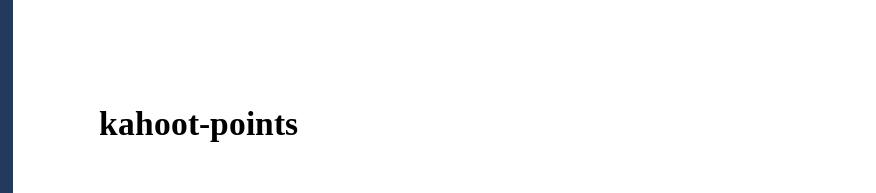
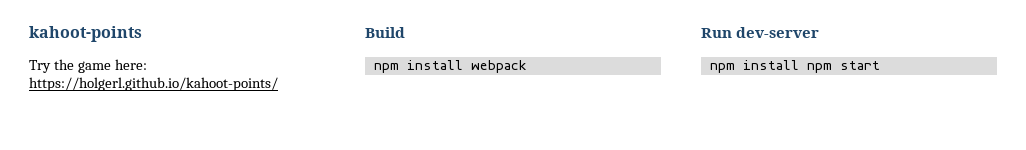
(298, 126) none -> [29,59,147,73] [29,77,278,91] [365,27,405,38] [373,60,527,73] [701,27,820,38] [709,60,880,73] // Try the game here: https://holgerl.github.io/kahoot-points/ // Build // npm install webpack // Run dev-server // npm install npm start

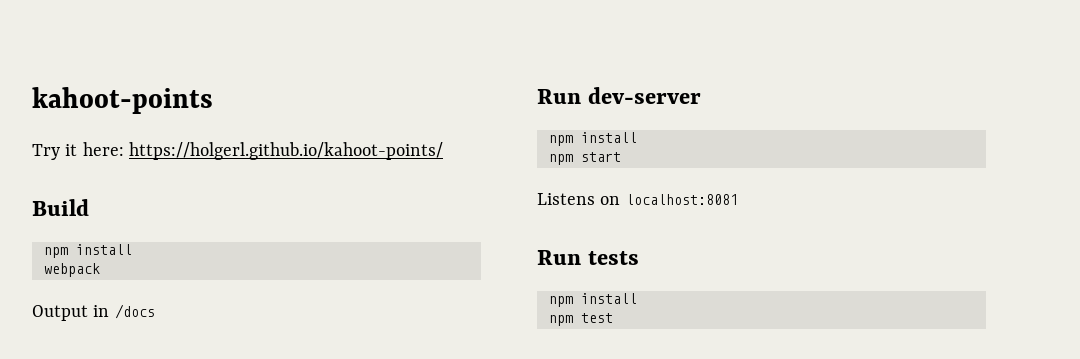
[53,59,111,73] the game -> [65,144,78,156] it
(463, 65) none -> (132, 249) //
(527, 66) none -> [32,304,155,321] // Output in /docs
(799, 65) none -> (637, 137) //
(880, 65) none -> [537,193,738,205] [537,250,640,265] [548,293,637,307] [548,313,613,326] // Listens on localhost:8081 // Run tests // npm install // npm test

